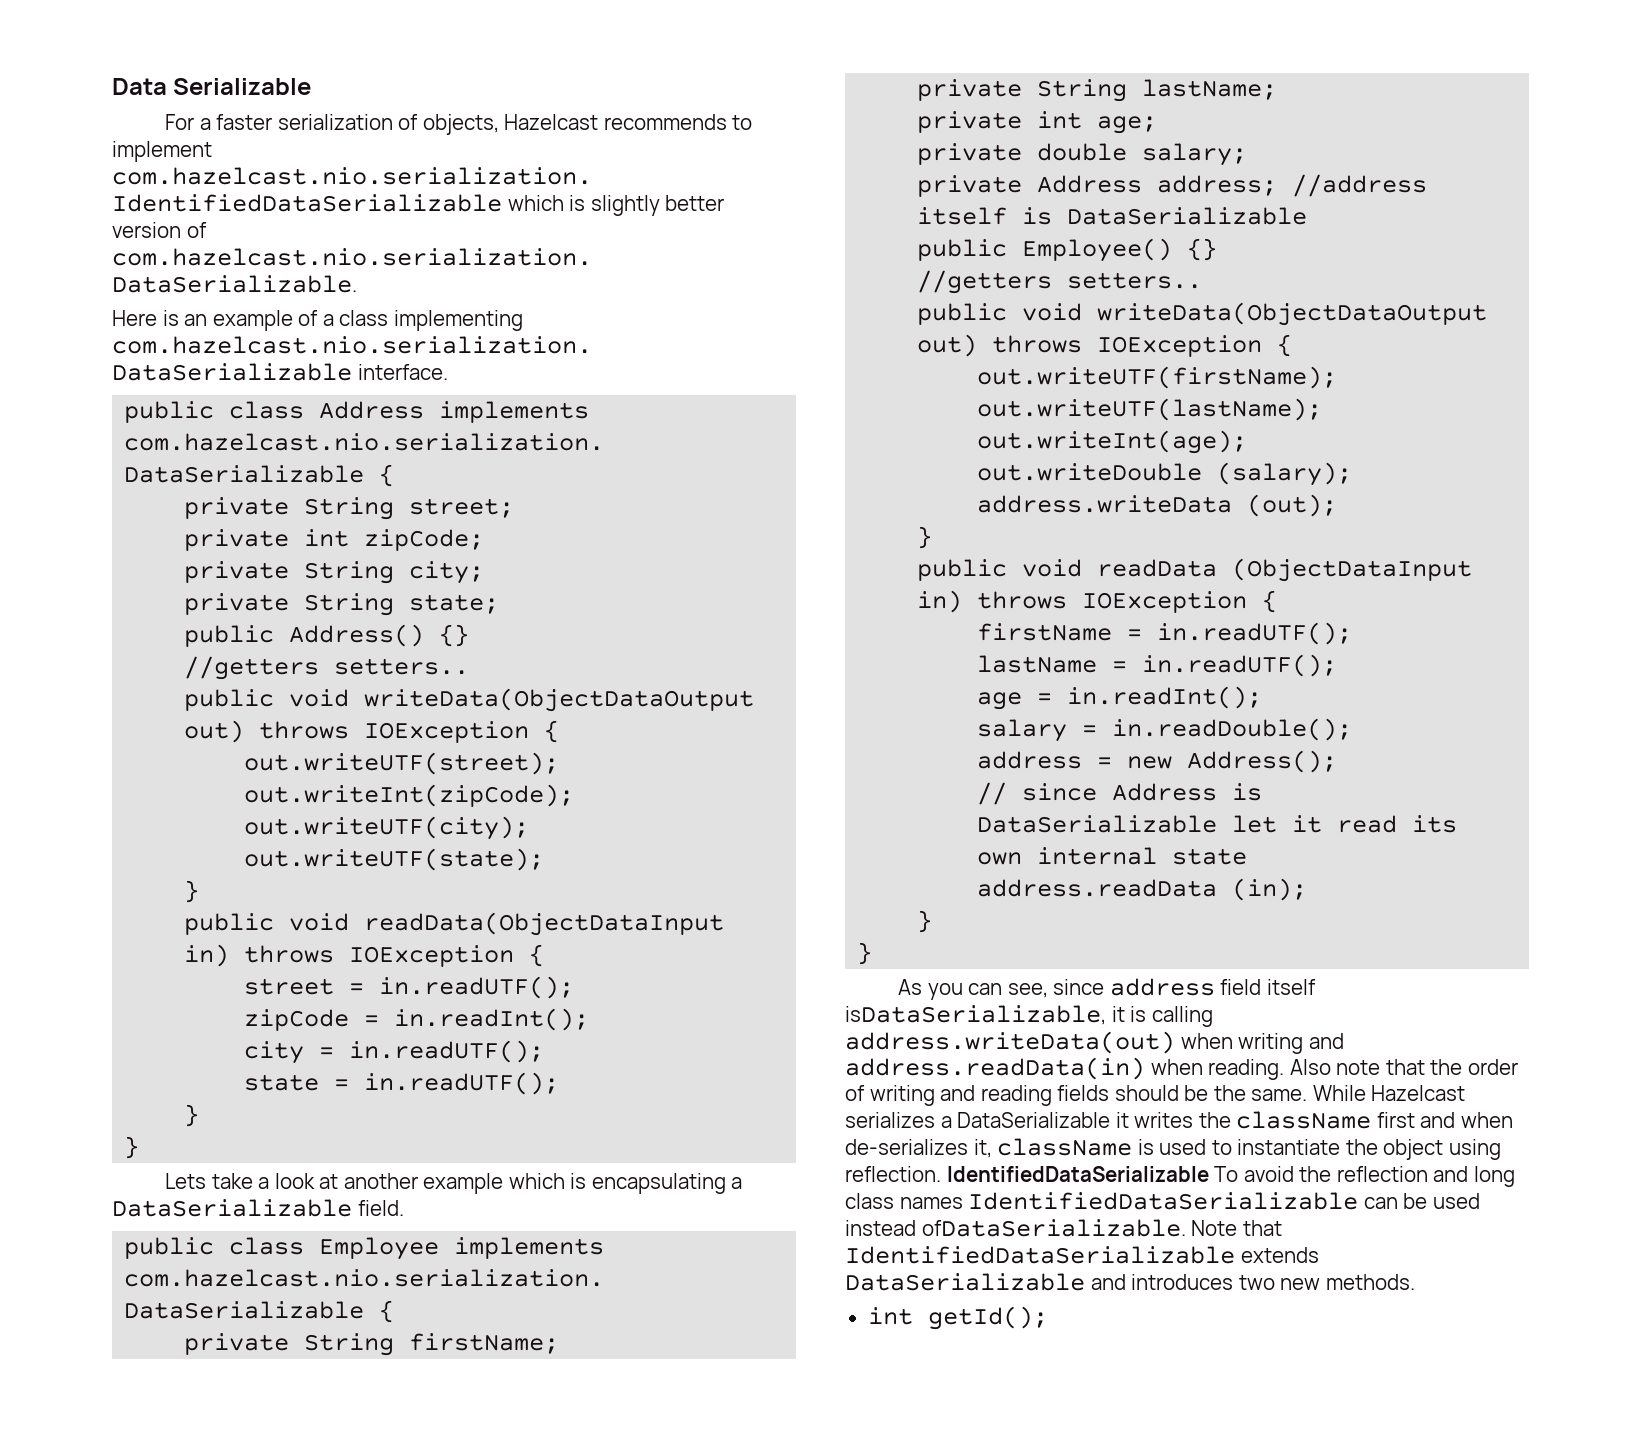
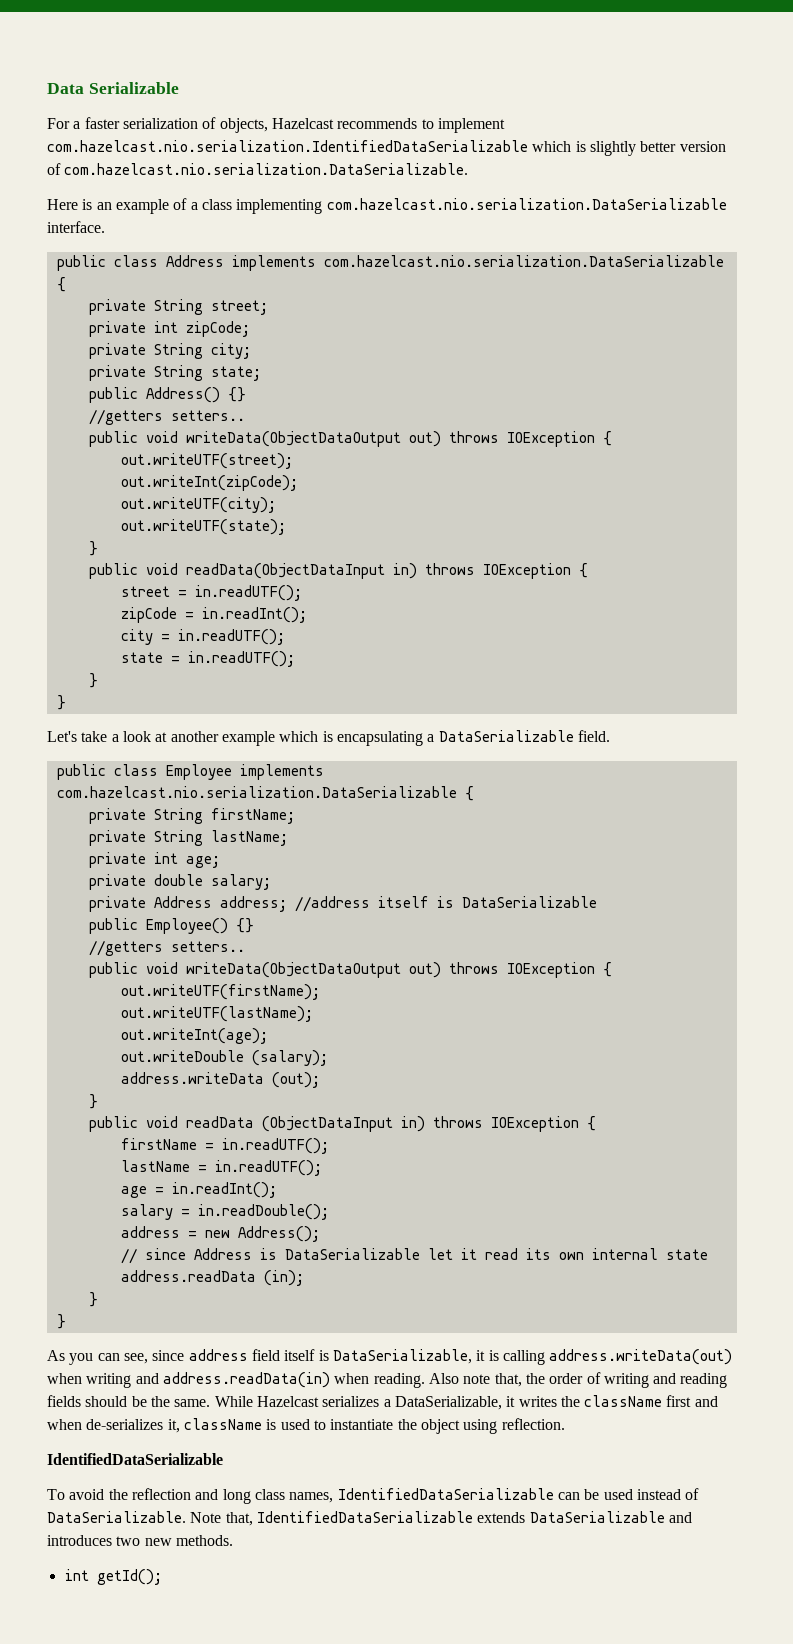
[165,1173,207,1189] Lets -> [47,731,77,742] Let's
[845,1005,1106,1025] isDataSerializable, -> [318,1349,472,1364] is DataSerializable,
[1385,1059,1425,1075] that -> [494,1373,522,1387] that,
[957,1112,1111,1128] DataSerializable -> [394,1396,502,1410] DataSerializable,
[946,1166,1209,1182] IdentifiedDataSerializable -> [47,1453,223,1465] // IdentifiedDataSerializable //
[899,1197,963,1209] names -> [289,1492,334,1503] names,
[921,1219,1282,1237] ofDataSerializable. Note that -> [685,1488,700,1500] [47,1511,253,1526] of DataSerializable. Note that,

